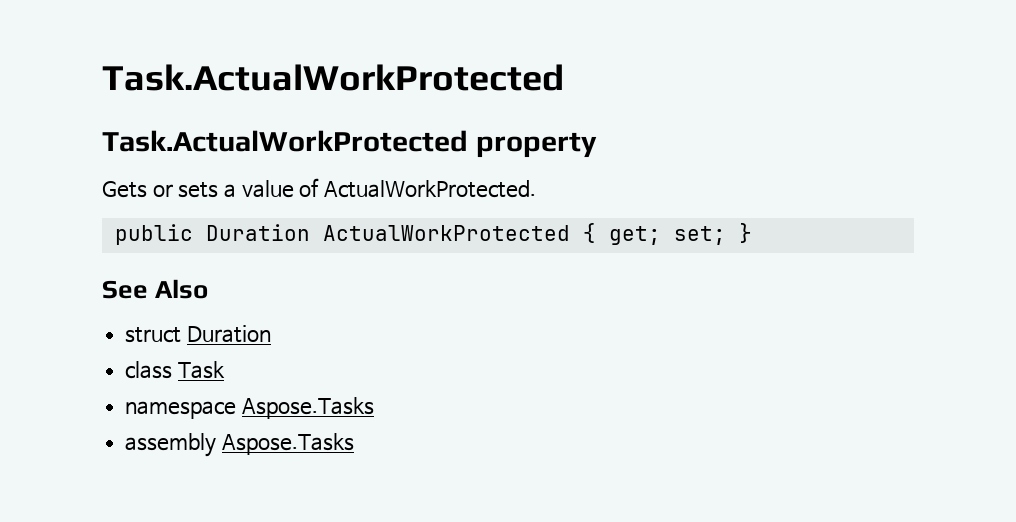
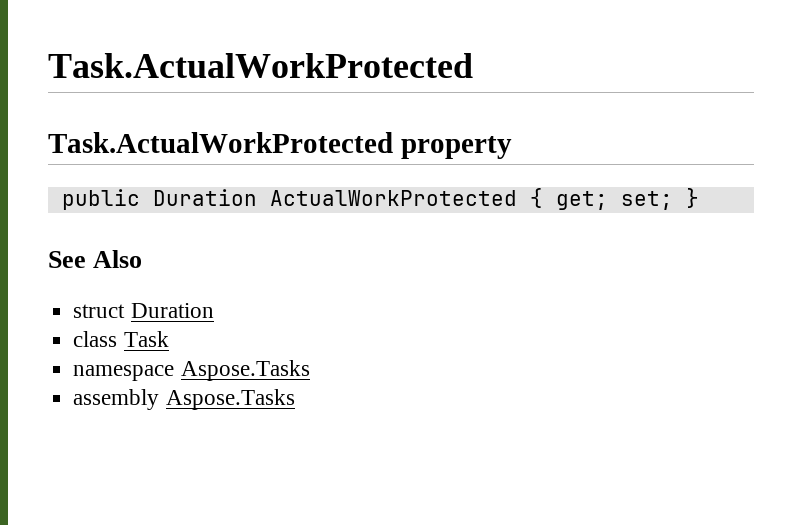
[102,178,537,198] // Gets or sets a value of ActualWorkProtected. -> (512, 147) none

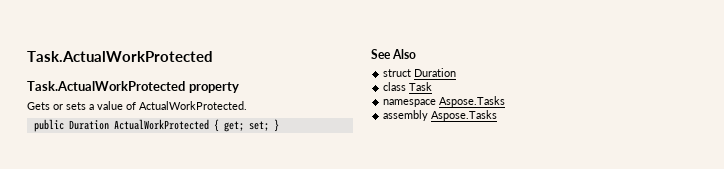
(512, 147) none -> [27,101,247,110] // Gets or sets a value of ActualWorkProtected.

